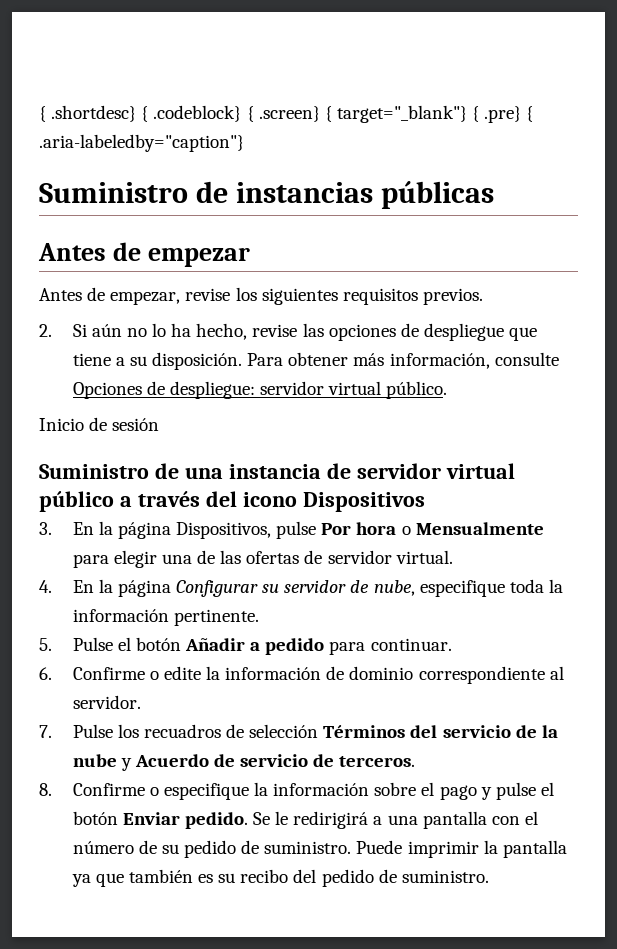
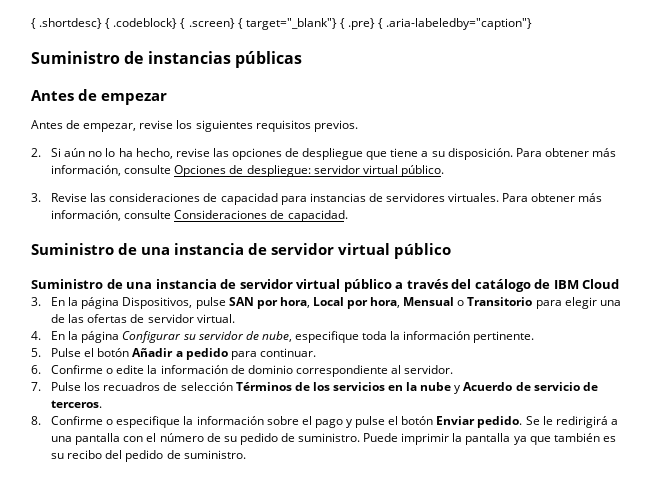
[39,417,160,431] Inicio de sesión -> [31,193,603,205] [51,210,348,222] [31,243,451,259] 3. Revise las consideraciones de capacidad para instancias de servidores virtuales. Para obtener más información, consulte Consideraciones de capacidad. // Suministro de una instancia de servidor virtual público
[242,492,425,512] icono Dispositivos -> [474,279,620,292] catálogo de IBM Cloud
[321,522,544,535] Por hora o Mensualmente -> [228,297,533,309] SAN por hora, Local por hora, Mensual o Transitorio
[410,725,537,738] del servicio de -> [294,382,404,391] de los servicios en

